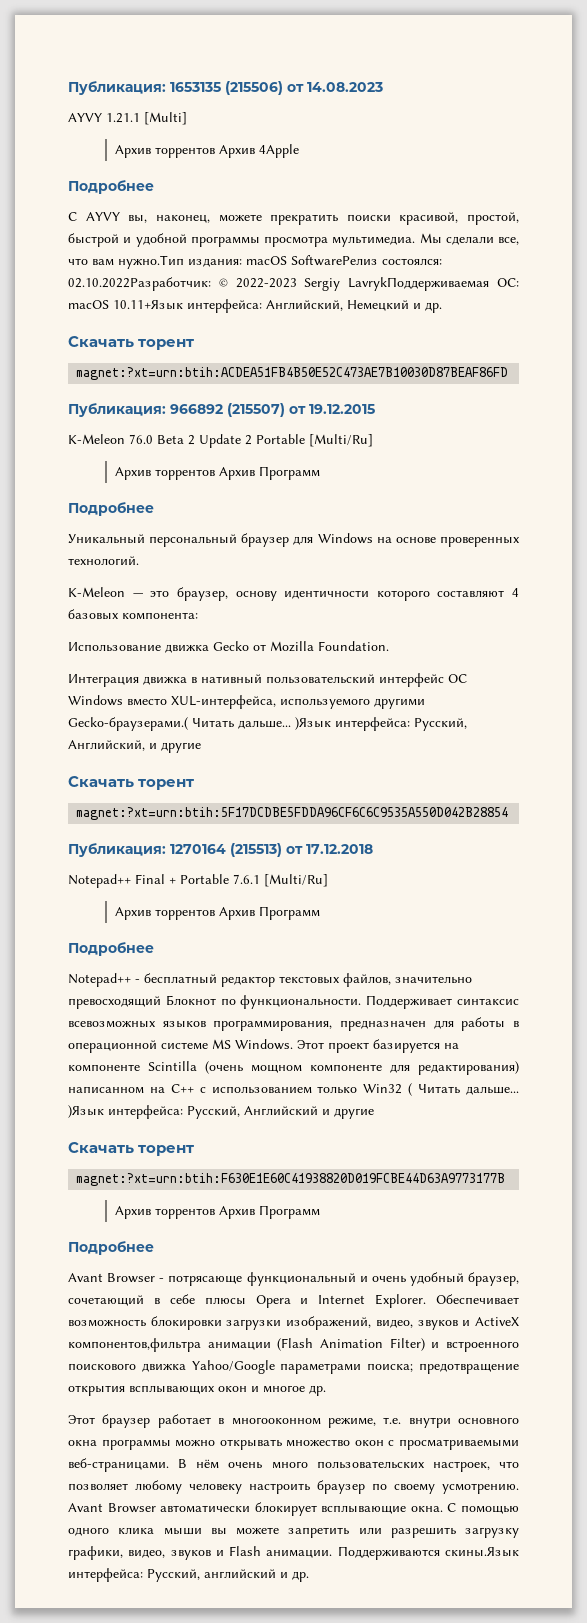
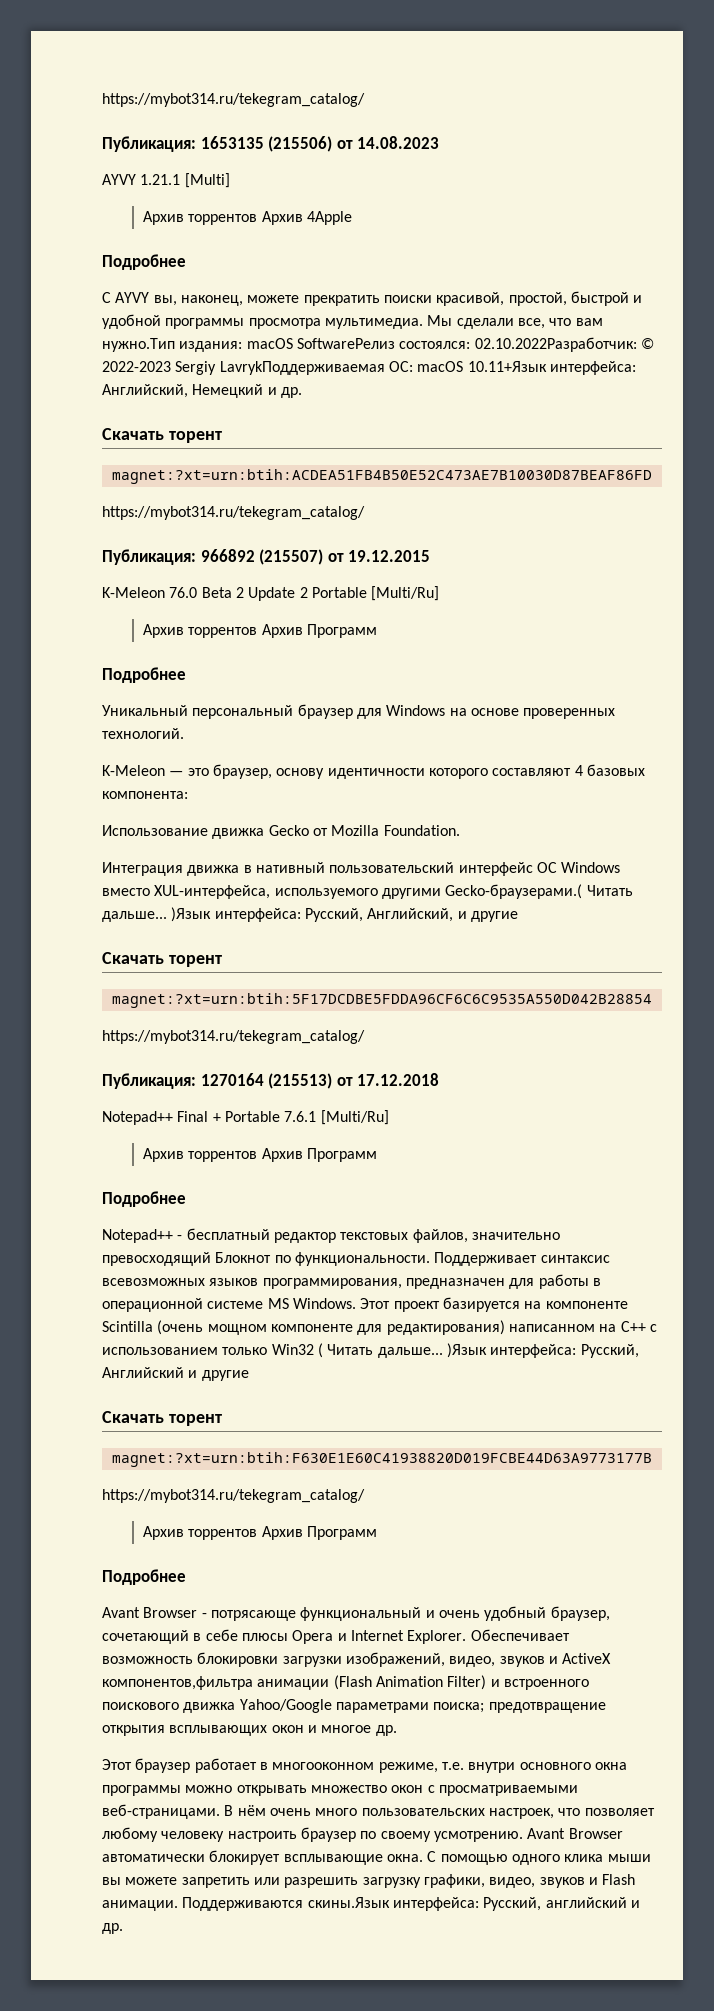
(68, 88) none -> [102,93,365,107] https://mybot314.ru/tekegram_catalog/ //
(509, 373) none -> [102,506,365,520] // https://mybot314.ru/tekegram_catalog/
(509, 813) none -> [102,1030,365,1044] // https://mybot314.ru/tekegram_catalog/
(506, 1179) none -> [102,1489,365,1503] // https://mybot314.ru/tekegram_catalog/

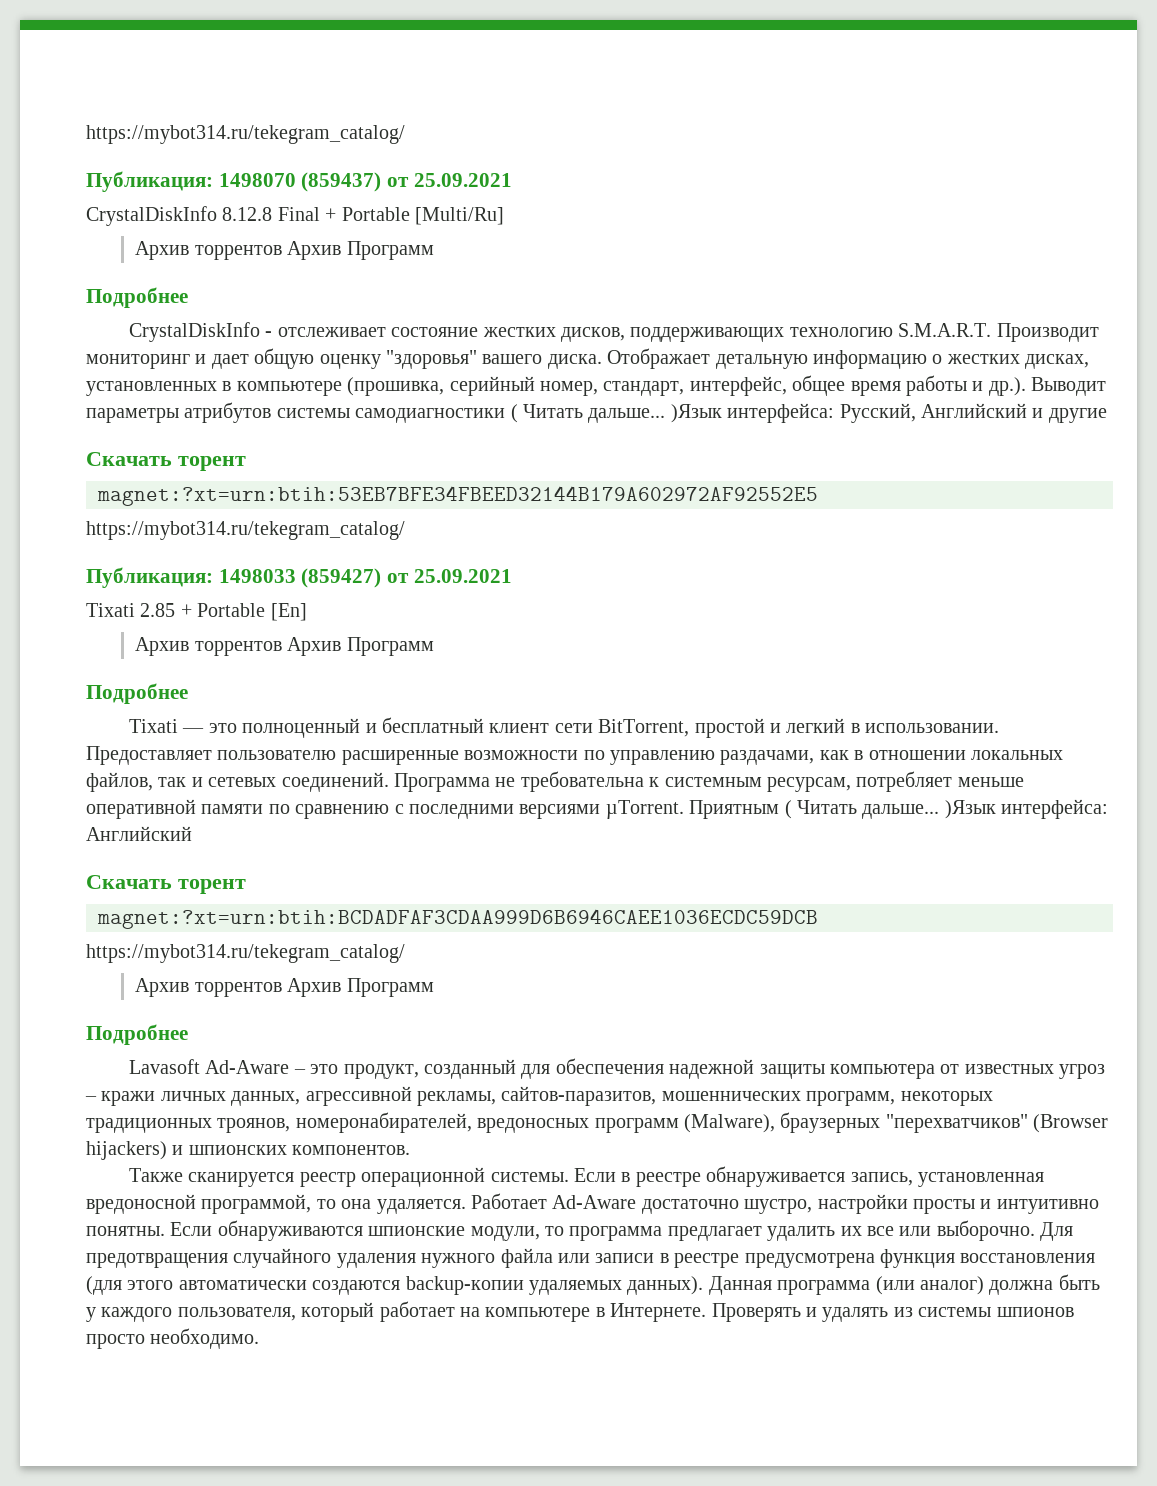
[102,93,365,107] [102,136,440,152] [102,173,230,188] [143,211,352,225] [102,254,186,270] [102,291,643,306] [102,314,603,329] [102,337,654,352] [102,361,636,375] [102,384,302,398] [102,428,222,443] [111,469,652,484] [102,506,365,520] [102,549,431,565] [102,587,308,601] https://mybot314.ru/tekegram_catalog/ // Публикация: 1653135 (215506) от 14.08.2023 // AYVY 1.21.1 [Multi] // Архив торрентов Архив 4Apple // Подробнее // С AYVY вы, наконец, можете прекратить поиски красивой, простой, быстрой и удобной программы просмотра мультимедиа. Мы сделали все, что вам нужно.Тип издания: macOS SoftwareРелиз состоялся: 02.10.2022Разработчик: © 2022-2023 Sergiy LavrykПоддерживаемая ОС: macOS 10.11+Язык интерфейса: Английский, Немецкий и др. // Скачать торент // magnet:?xt=urn:btih:ACDEA51FB4B50E52C473AE7B10030D87BEAF86FD // https://mybot314.ru/tekegram_catalog/ // Публикация: 966892 (215507) от 19.12.2015 // K-Meleon 76.0 Beta 2 Update 2 -> [86,125,405,144] [86,171,512,192] [86,206,337,226] https://mybot314.ru/tekegram_catalog/ // Публикация: 1498070 (859437) от 25.09.2021 // CrystalDiskInfo 8.12.8 Final +
[102,704,616,719] [102,728,184,739] [102,764,645,779] [102,791,188,799] [102,825,460,839] [102,862,621,876] [102,884,633,899] [102,907,518,922] [102,952,222,967] [111,993,652,1008] [102,1030,365,1044] [102,1073,440,1089] [102,1110,389,1125] [143,1148,377,1162] [102,1191,186,1207] [102,1228,560,1243] [102,1252,610,1266] [102,1274,601,1289] [102,1297,628,1312] [102,1320,657,1335] [102,1344,314,1355] Уникальный персональный браузер для Windows на основе проверенных технологий. // K-Meleon — это браузер, основу идентичности которого составляют 4 базовых компонента: // Использование движка Gecko от Mozilla Foundation. // Интеграция движка в нативный пользовательский интерфейс ОС Windows вместо XUL-интерфейса, используемого другими Gecko-браузерами.( Читать дальше... )Язык интерфейса: Русский, Английский, и другие // Скачать торент // magnet:?xt=urn:btih:5F17DCDBE5FDDA96CF6C6C9535A550D042B28854 // https://mybot314.ru/tekegram_catalog/ // Публикация: 1270164 (215513) от 17.12.2018 // Notepad++ Final + Portable 7.6.1 [Multi/Ru] // Архив торрентов Архив Программ // Подробнее // Notepad++ - бесплатный редактор текстовых файлов, значительно превосходящий Блокнот по функциональности. Поддерживает синтаксис всевозможных языков программирования, предназначен для работы в операционной системе MS Windows. Этот проект базируется на компоненте Scintilla (очень мощном компоненте для редактирования) написанном на C++ с использованием только Win32 -> [128,322,1099,342] [86,348,1090,369] [86,375,1107,396] [86,402,506,423] CrystalDiskInfo - отслеживает состояние жестких дисков, поддерживающих технологию S.M.A.R.T. Производит мониторинг и дает общую оценку "здоровья" вашего диска. Отображает детальную информацию о жестких дисках, установленных в компьютере (прошивка, серийный номер, стандарт, интерфейс, общее время работы и др.). Выводит параметры атрибутов системы самодиагностики
[111,1452,652,1467] magnet:?xt=urn:btih:F630E1E60C41938820D019FCBE44D63A9773177B -> [97,486,818,506] [86,521,405,540] [86,567,512,588] [86,603,307,621] [135,637,434,656] [86,683,188,704] [128,717,1000,738] [86,746,1063,765] [86,771,1024,792] [86,799,1109,819] [86,826,192,841] [86,875,246,894] [97,909,818,929] magnet:?xt=urn:btih:53EB7BFE34FBEED32144B179A602972AF92552E5 // https://mybot314.ru/tekegram_catalog/ // Публикация: 1498033 (859427) от 25.09.2021 // Tixati 2.85 + Portable [En] // Архив торрентов Архив Программ // Подробнее // Tixati — это полноценный и бесплатный клиент сети BitTorrent, простой и легкий в использовании. Предоставляет пользователю расширенные возможности по управлению раздачами, как в отношении локальных файлов, так и сетевых соединений. Программа не требовательна к системным ресурсам, потребляет меньше оперативной памяти по сравнению с последними версиями µTorrent. Приятным ( Читать дальше... )Язык интерфейса: Английский // Скачать торент // magnet:?xt=urn:btih:BCDADFAF3CDAA999D6B6946CAEE1036ECDC59DCB
[102,1606,610,1621] [102,1629,570,1644] [102,1652,612,1667] [102,1675,589,1690] [102,1699,606,1713] [102,1725,397,1736] [102,1758,627,1773] [102,1785,578,1796] [102,1804,655,1819] [102,1827,623,1842] [102,1850,651,1865] [102,1874,636,1888] [102,1897,640,1911] [102,1923,123,1934] Avant Browser - потрясающе функциональный и очень удобный браузер, сочетающий в себе плюсы Opera и Internet Explorer. Обеспечивает возможность блокировки загрузки изображений, видео, звуков и ActiveX компонентов,фильтра анимации (Flash Animation Filter) и встроенного поискового движка Yahoo/Google параметрами поиска; предотвращение открытия всплывающих окон и многое др. // Этот браузер работает в многооконном режиме, т.е. внутри основного окна программы можно открывать множество окон с просматриваемыми веб-страницами. В нём очень много пользовательских настроек, что позволяет любому человеку настроить браузер по своему усмотрению. Avant Browser автоматически блокирует всплывающие окна. С помощью одного клика мыши вы можете запретить или разрешить загрузку графики, видео, звуков и Flash анимации. Поддерживаются скины.Язык интерфейса: Русский, английский и др. -> [128,1058,1106,1079] [85,1086,993,1106] [86,1112,1109,1133] [86,1141,411,1160] [128,1166,1044,1187] [86,1193,1099,1214] [86,1220,1074,1241] [86,1248,1096,1268] [86,1274,1100,1295] [86,1301,1074,1322] [86,1328,260,1349] Lavasoft Ad-Aware – это продукт, созданный для обеспечения надежной защиты компьютера от известных угроз – кражи личных данных, агрессивной рекламы, сайтов-паразитов, мошеннических программ, некоторых традиционных троянов, номеронабирателей, вредоносных программ (Malware), браузерных "перехватчиков" (Browser hijackers) и шпионских компонентов. // Также сканируется реестр операционной системы. Если в реестре обнаруживается запись, установленная вредоносной программой, то она удаляется. Работает Ad-Aware достаточно шустро, настройки просты и интуитивно понятны. Если обнаруживаются шпионские модули, то программа предлагает удалить их все или выборочно. Для предотвращения случайного удаления нужного файла или записи в реестре предусмотрена функция восстановления (для этого автоматически создаются backup-копии удаляемых данных). Данная программа (или аналог) должна быть у каждого пользователя, который работает на компьютере в Интернете. Проверять и удалять из системы шпионов просто необходимо.

